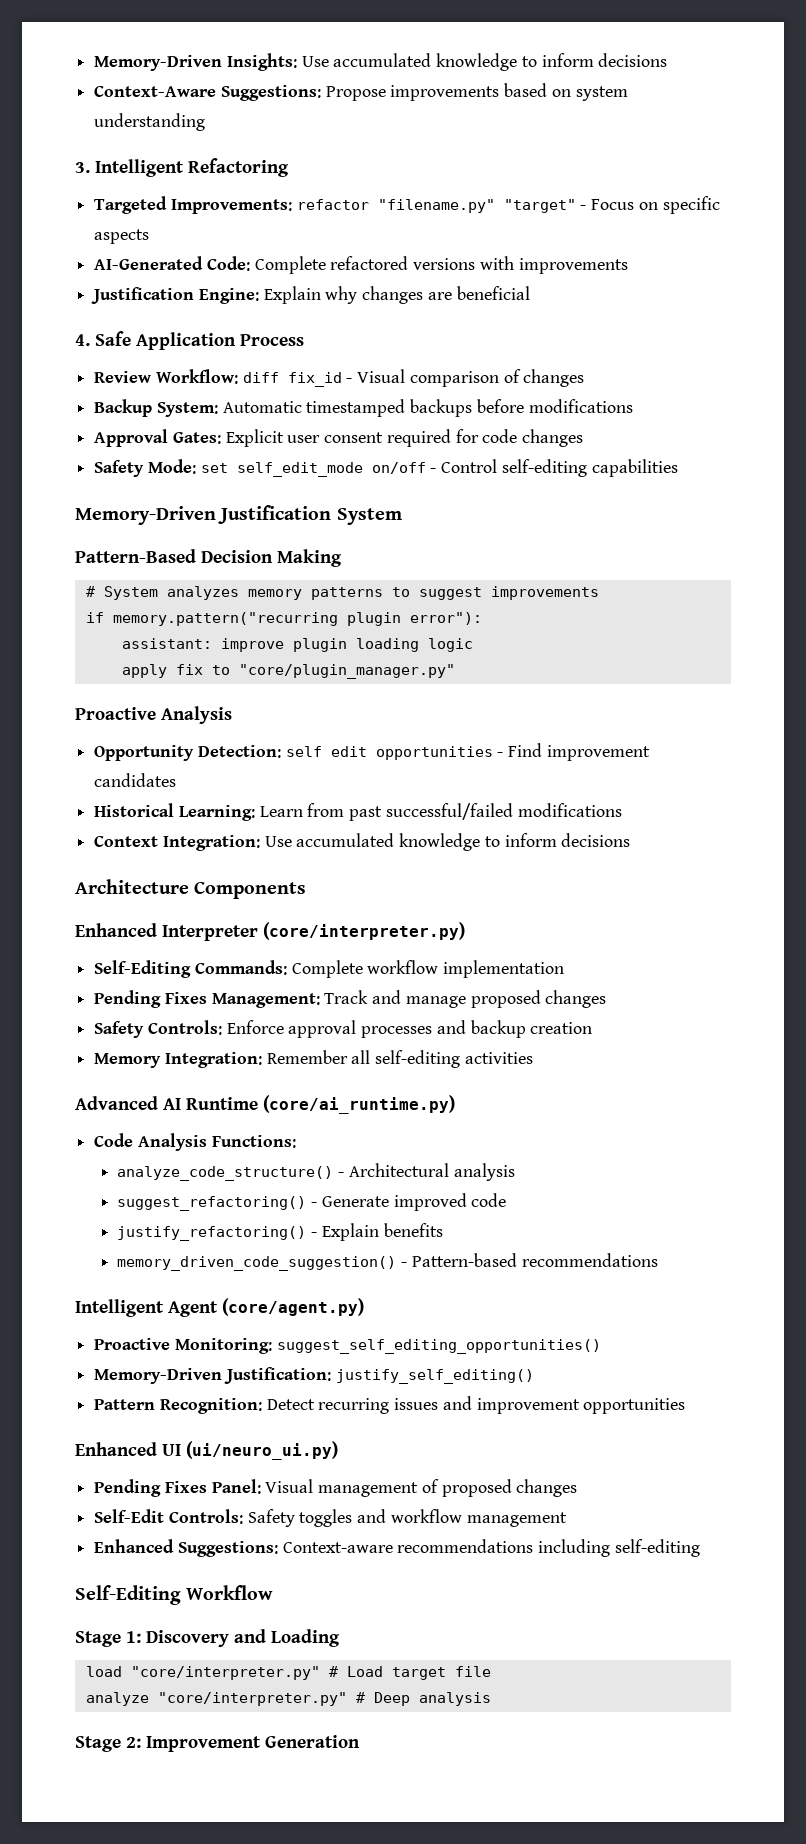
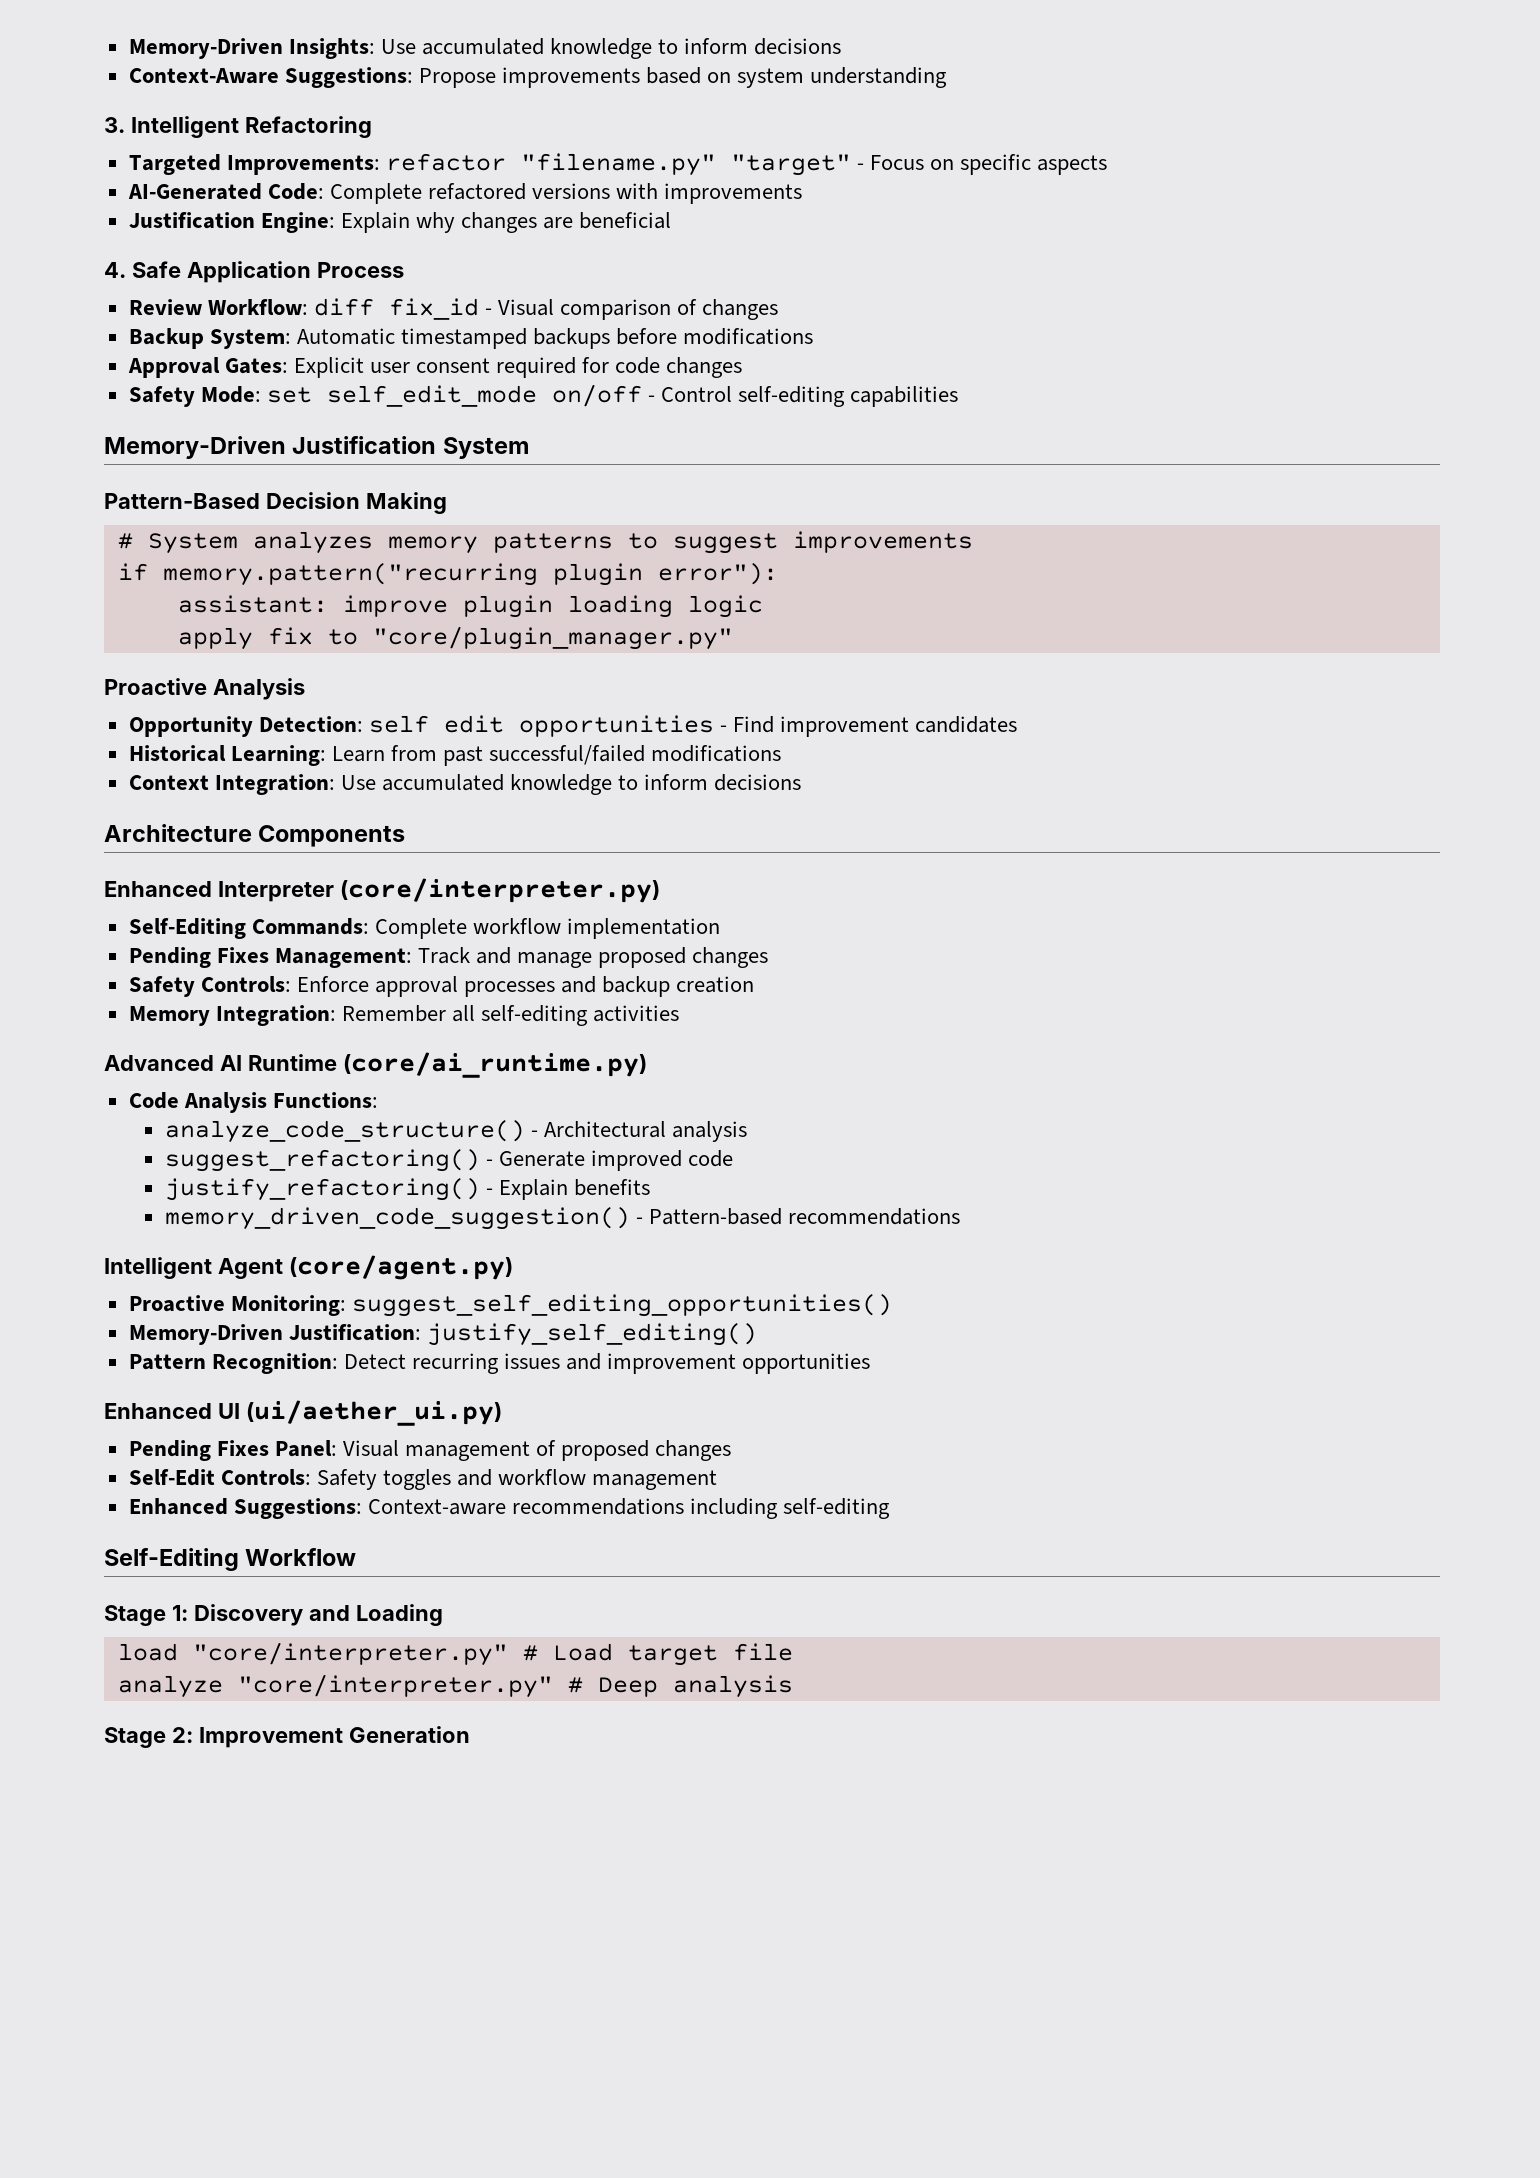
[186,1441,338,1460] (ui/neuro_ui.py) -> [245,1400,502,1426] (ui/aether_ui.py)

